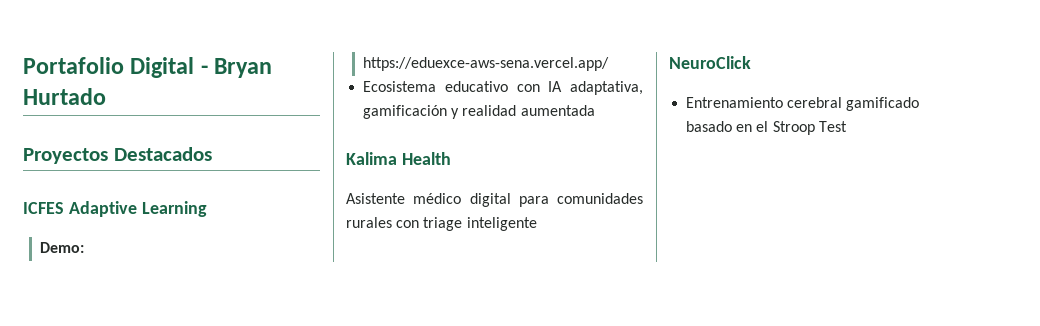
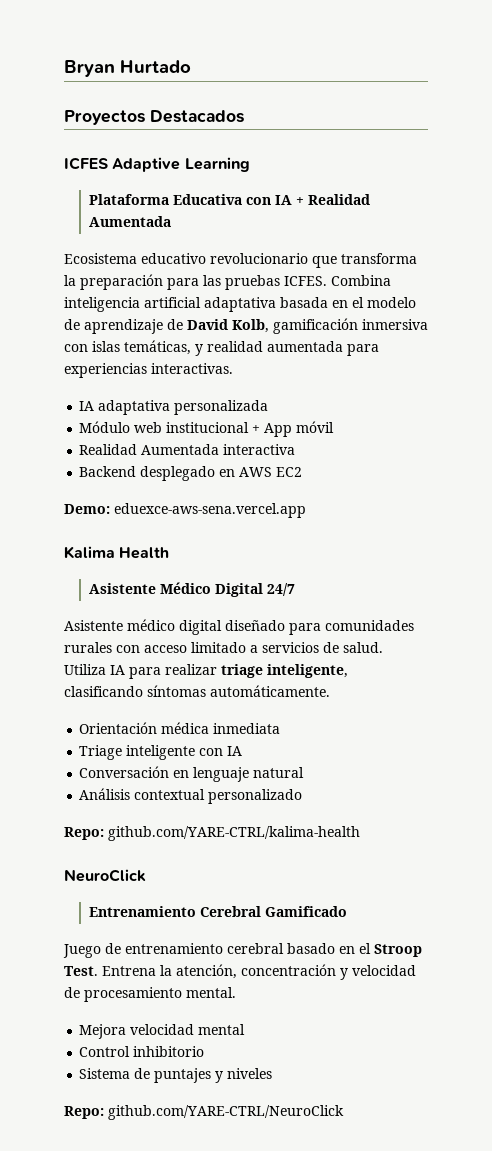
[23,57,208,78] Portafolio Digital - -> (64, 68) none
[40,242,85,253] [363,57,610,71] [363,81,643,95] [363,105,595,119] [346,152,451,165] Demo: https://eduexce-aws-sena.vercel.app/ // Ecosistema educativo con IA adaptativa, gamificación y realidad aumentada // Kalima Health -> [89,194,371,205] [89,216,172,227] [64,253,417,268] [64,274,391,290] [64,297,416,312] [64,318,428,334] [64,340,379,356] [64,363,233,378] [79,400,269,415] [79,421,335,437] [79,444,296,455] [79,466,303,481] [64,503,306,518] [64,546,170,559] [89,582,296,597] Plataforma Educativa con IA + Realidad Aumentada // Ecosistema educativo revolucionario que transforma la preparación para las pruebas ICFES. Combina inteligencia artificial adaptativa basada en el modelo de aprendizaje de David Kolb, gamificación inmersiva con islas temáticas, y realidad aumentada para experiencias interactivas. // IA adaptativa personalizada // Módulo web institucional + App móvil // Realidad Aumentada interactiva // Backend desplegado en AWS EC2 // Demo: eduexce-aws-sena.vercel.app // Kalima Health // Asistente Médico Digital 24/7
(511, 200) none -> [225,620,285,631] diseñado
[423,217,537,231] [669,56,751,69] [686,97,920,111] [686,121,847,135] triage inteligente // NeuroClick // Entrenamiento cerebral gamificado basado en el Stroop Test -> [144,642,383,653] [64,664,348,679] [64,685,330,697] [79,722,281,734] [79,745,243,760] [79,766,305,782] [79,788,303,804] [64,826,360,841] [64,869,146,882] [89,906,348,917] [63,943,422,958] [64,964,416,980] [64,987,236,1002] [79,1024,246,1039] [79,1046,205,1057] [79,1068,273,1083] [64,1105,344,1120] acceso limitado a servicios de salud. Utiliza IA para realizar triage inteligente, clasificando síntomas automáticamente. // Orientación médica inmediata // Triage inteligente con IA // Conversación en lenguaje natural // Análisis contextual personalizado // Repo: github.com/YARE-CTRL/kalima-health // NeuroClick // Entrenamiento Cerebral Gamificado // Juego de entrenamiento cerebral basado en el Stroop Test. Entrena la atención, concentración y velocidad de procesamiento mental. // Mejora velocidad mental // Control inhibitorio // Sistema de puntajes y niveles // Repo: github.com/YARE-CTRL/NeuroClick

